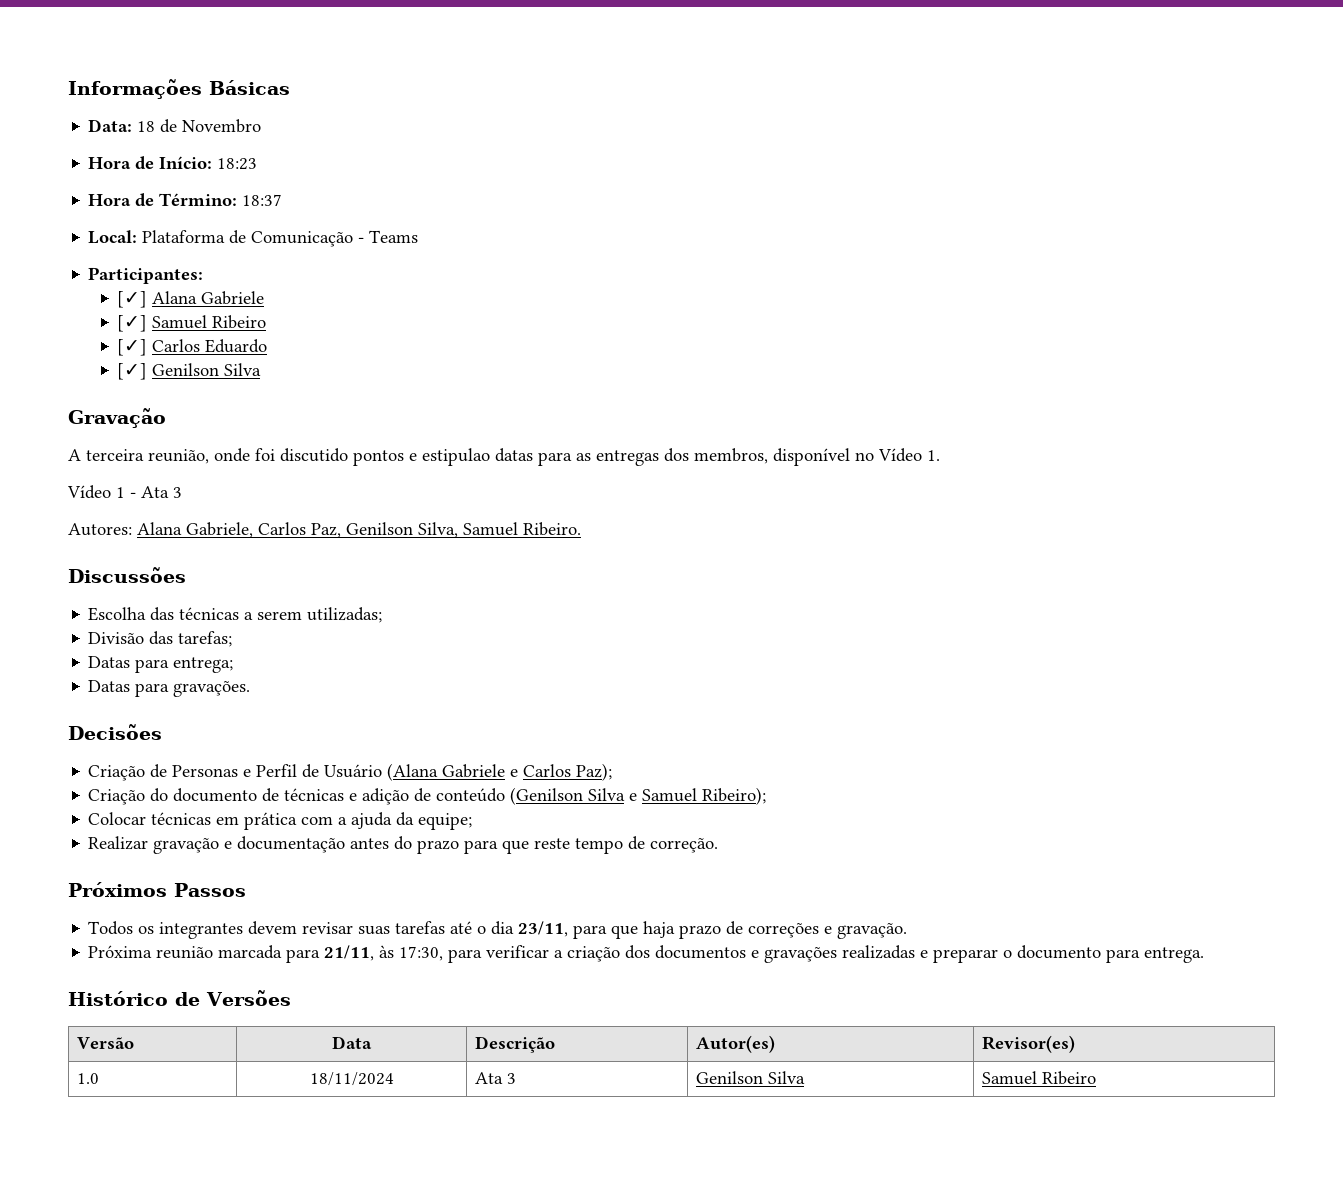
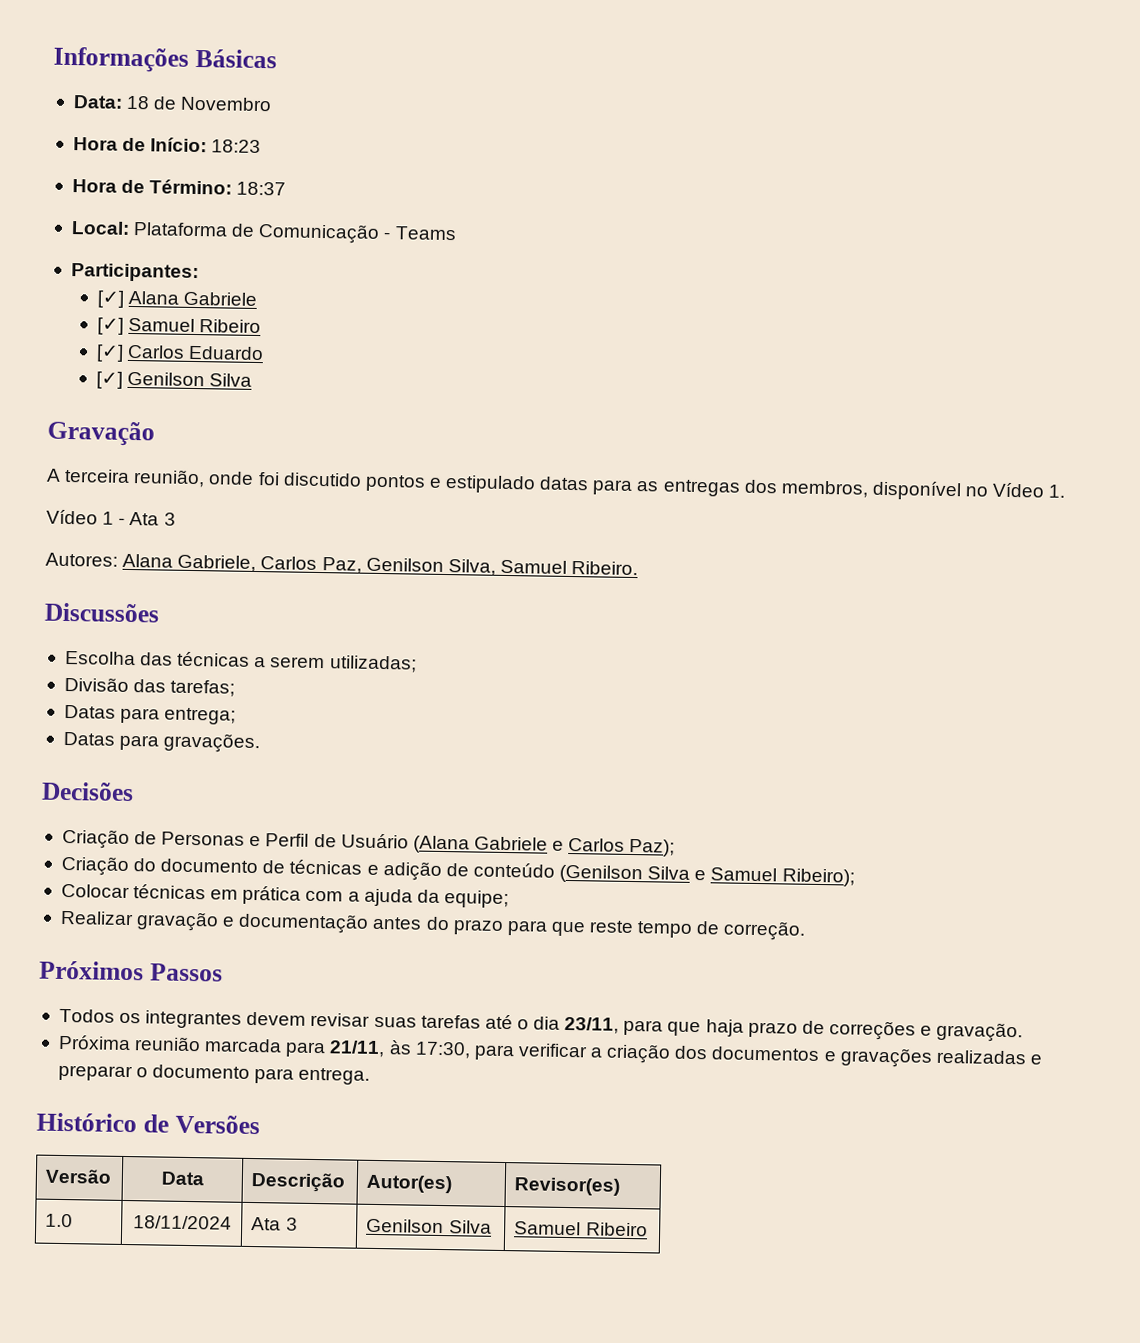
[422,448,490,466] estipulao -> [445,475,537,494] estipulado

